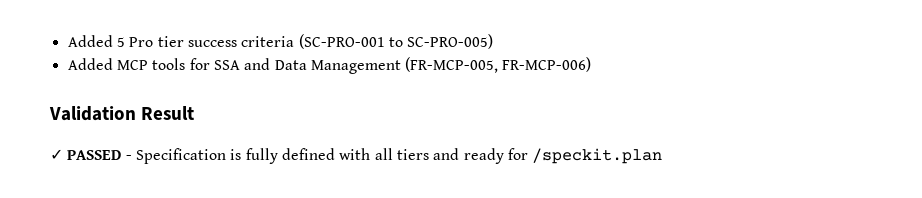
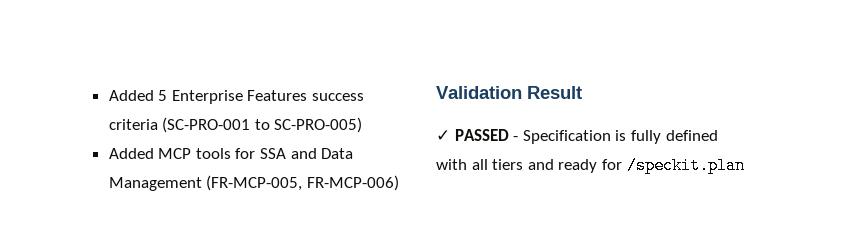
[129,36,184,47] Pro tier -> [171,90,308,104] Enterprise Features

